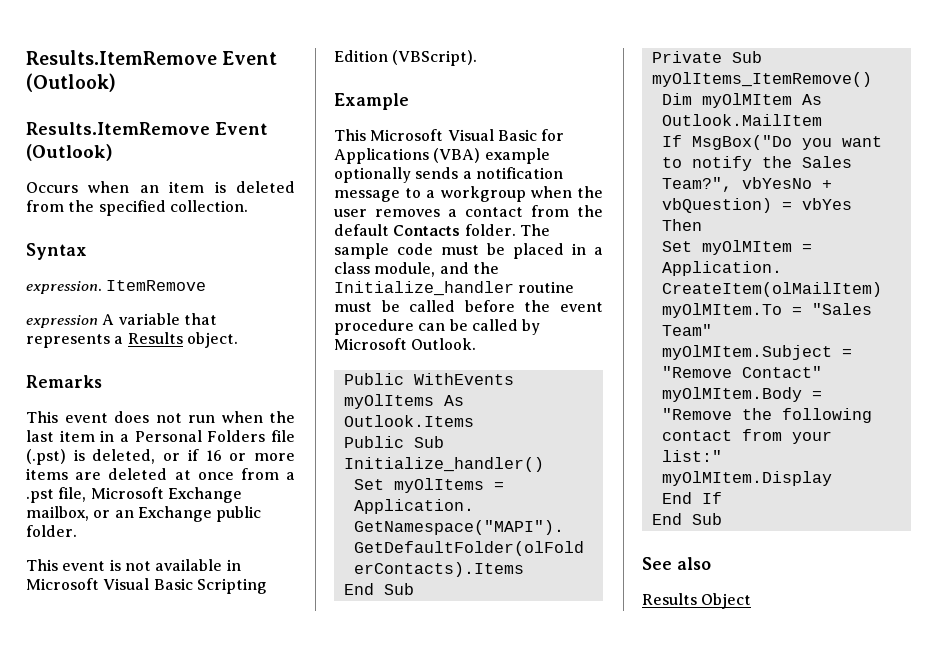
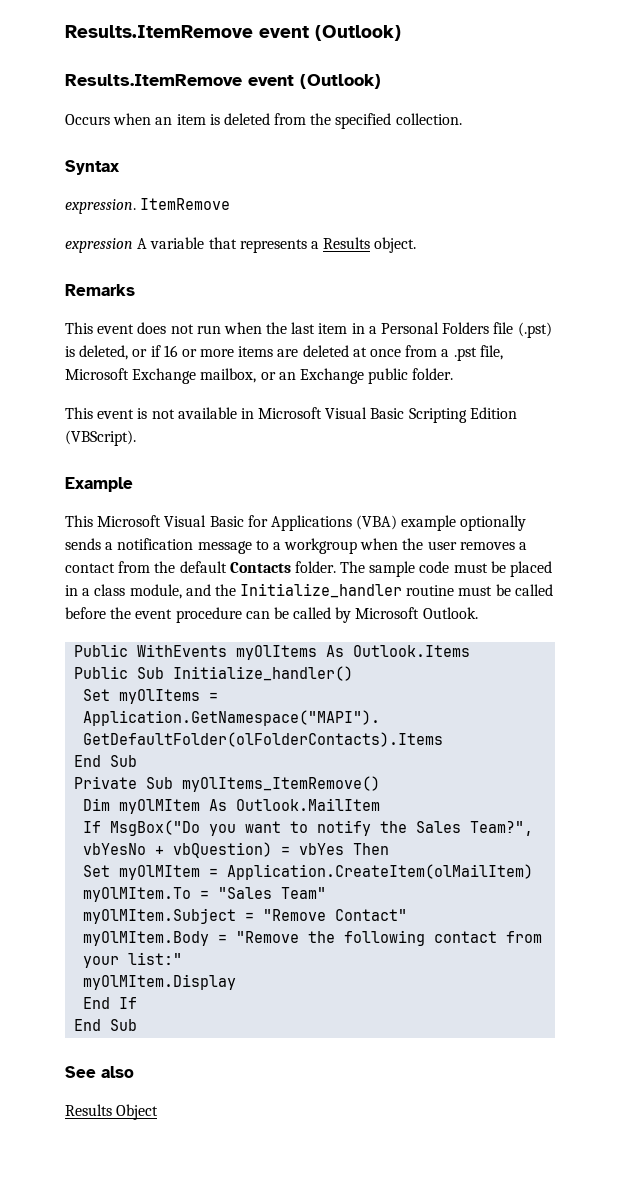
[26,50,278,65] Results.ItemRemove Event -> [65,25,309,38] Results.ItemRemove event
[215,122,268,135] Event -> [248,75,294,86] event

